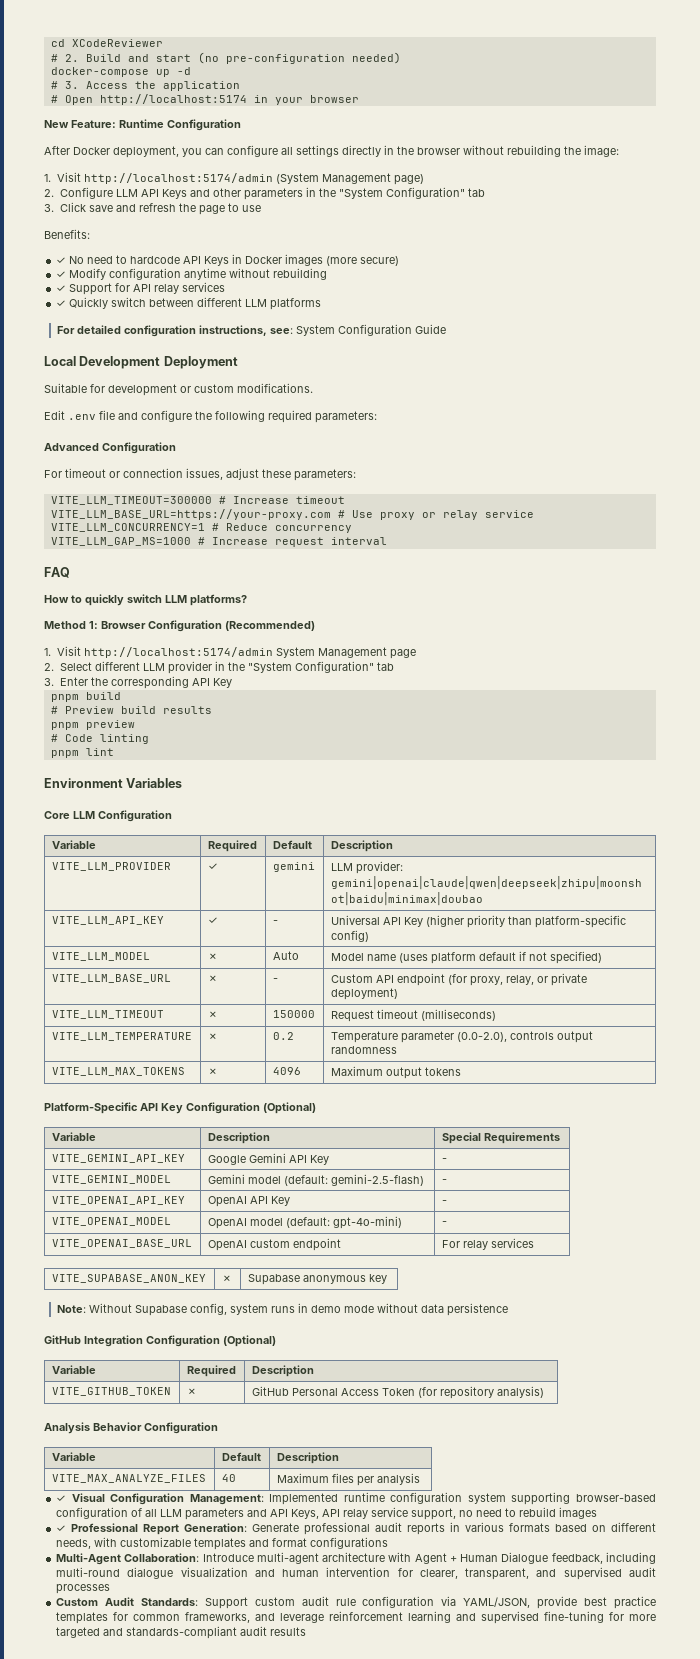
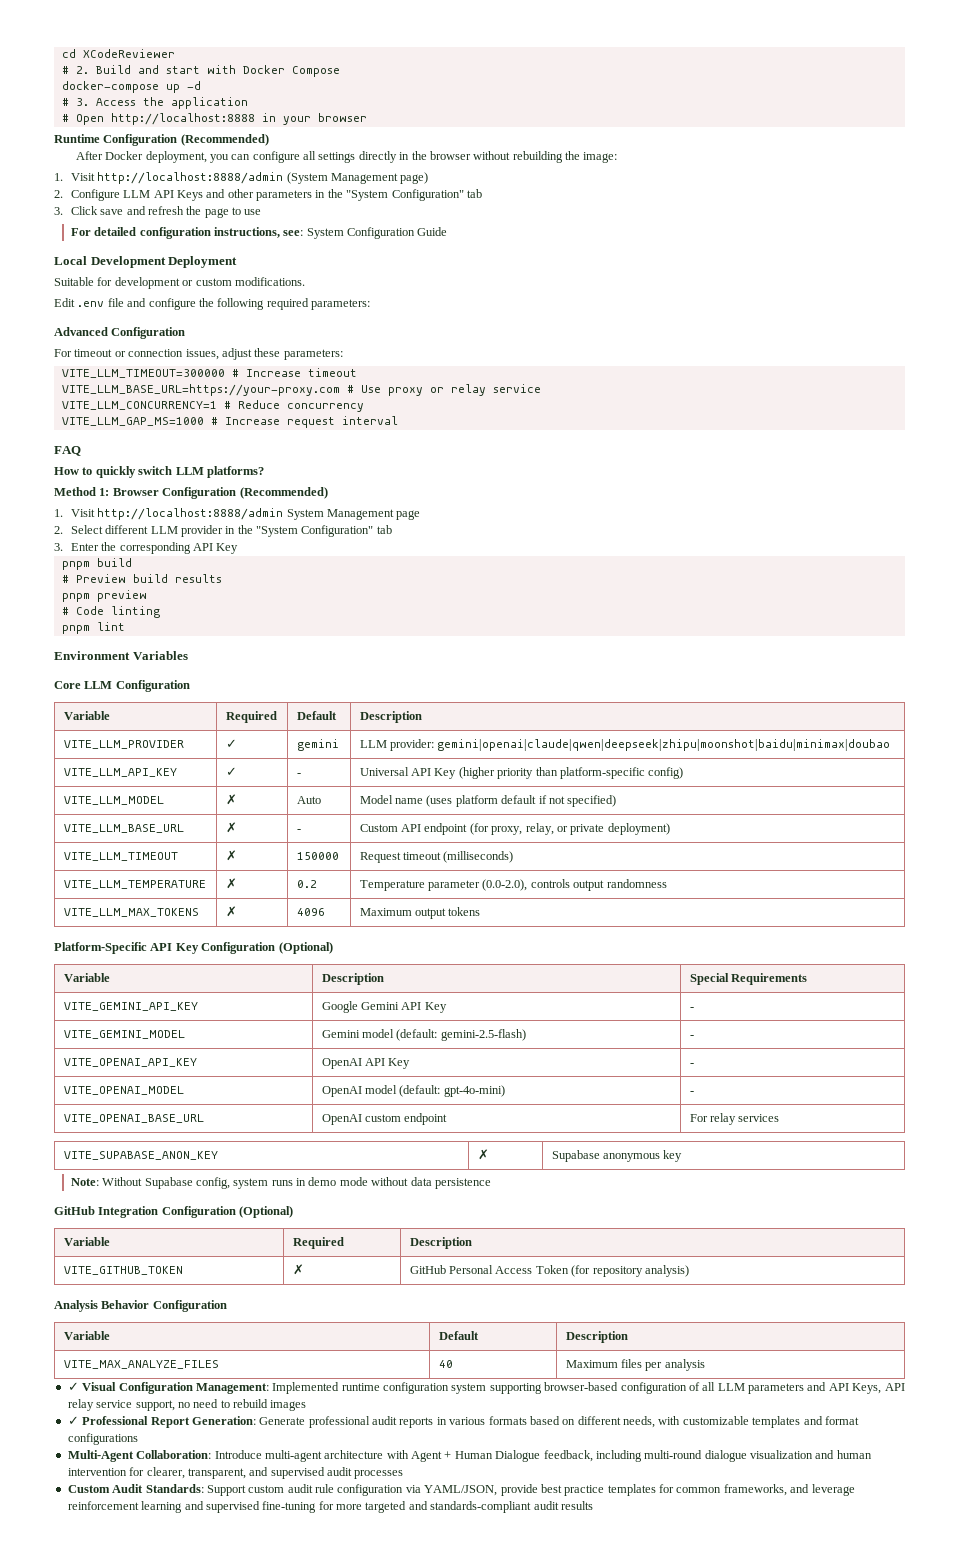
[197,52,401,64] (no pre-configuration needed) -> [206,65,340,77] with Docker Compose
[99,94,247,105] http://localhost:5174 -> [110,113,255,125] http://localhost:8888
[44,120,116,128] New Feature: -> (367, 117) none
(241, 125) none -> [180,134,269,146] (Recommended)
[83,173,273,184] http://localhost:5174/admin -> [97,172,284,184] http://localhost:8888/admin
[44,229,90,239] [56,254,400,266] [56,268,328,280] [56,282,226,295] [56,297,322,310] // Benefits: // ✓ No need to hardcode API Keys in Docker images (more secure) // ✓ Modify configuration anytime without rebuilding // ✓ Support for API relay services // ✓ Quickly switch between different LLM platforms -> (262, 212) none
[83,647,273,658] http://localhost:5174/admin -> [97,508,284,520] http://localhost:8888/admin

